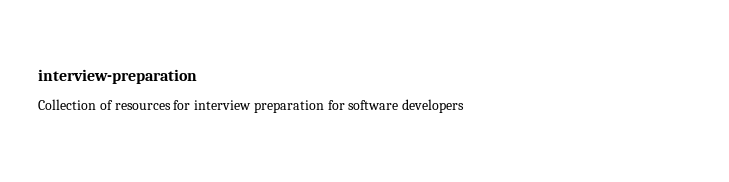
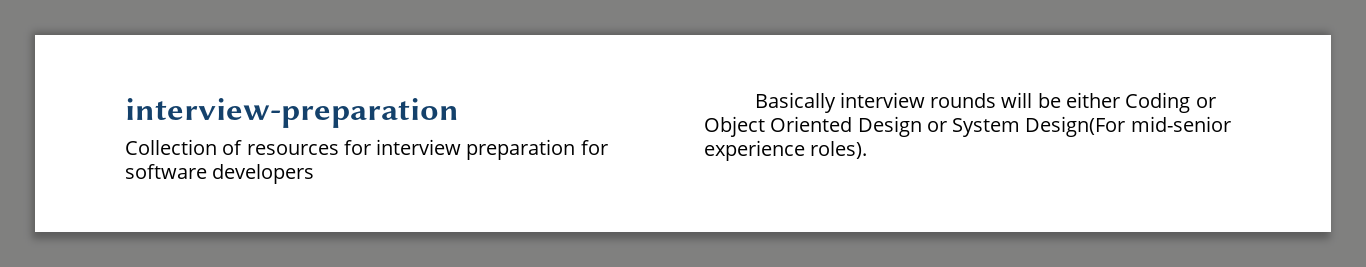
(465, 106) none -> [754,92,1216,113] [704,116,1231,137] [704,140,868,161] // Basically interview rounds will be either Coding or Object Oriented Design or System Design(For mid-senior experience roles).

